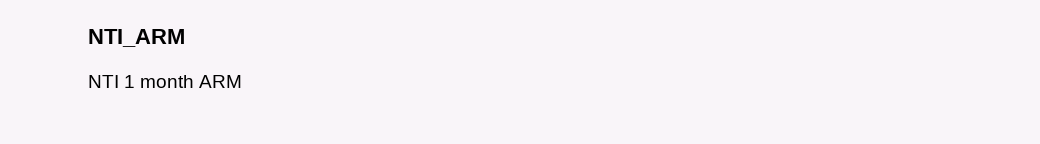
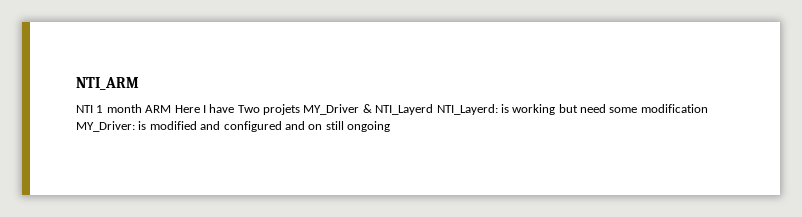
(243, 81) none -> [174,104,708,115] [76,121,390,132] Here I have Two projets MY_Driver & NTI_Layerd NTI_Layerd: is working but need some modification MY_Driver: is modified and configured and on still ongoing

